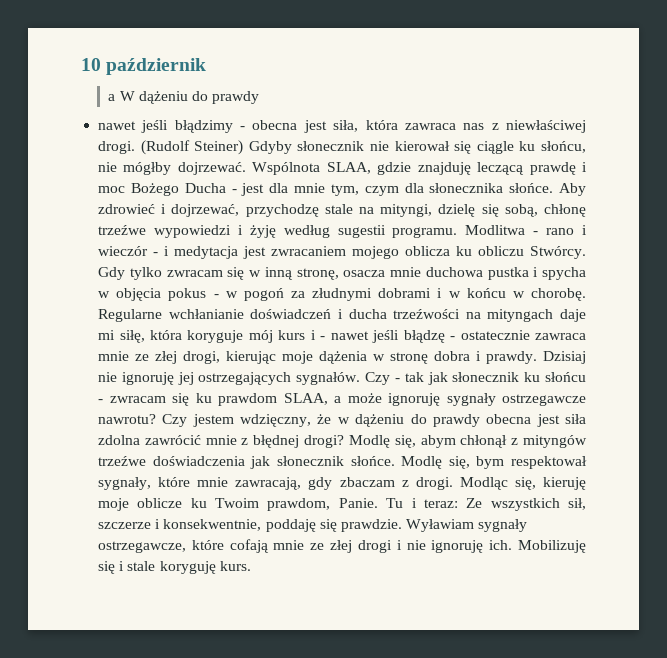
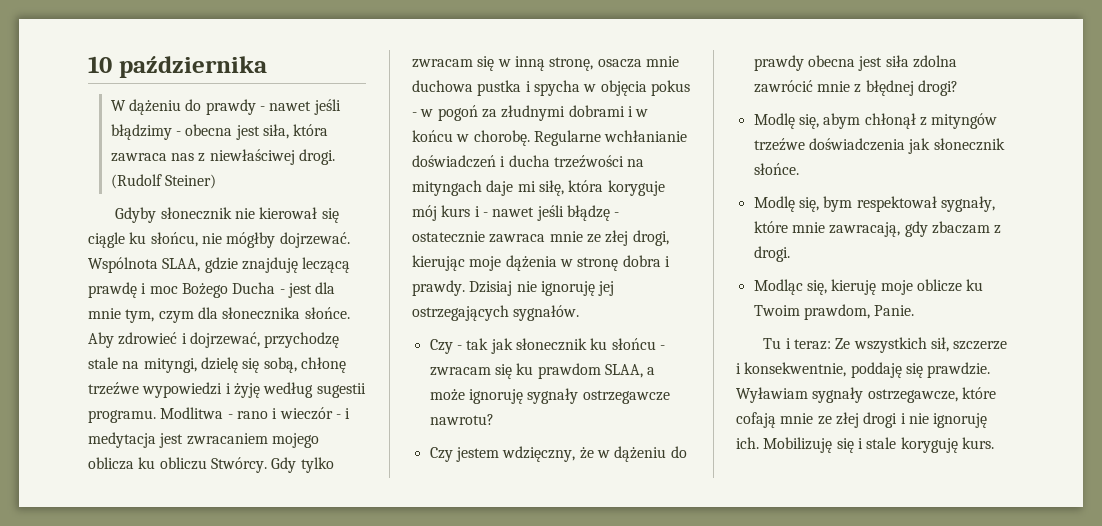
[106,58,207,75] [108,94,116,101] październik // a -> [118,56,267,78] października //
(260, 97) // -> [259,106,265,111] -
(244, 147) none -> (216, 181) //
(361, 378) none -> (580, 313) //
(157, 419) none -> (494, 419) //
(345, 441) none -> (958, 88) //
(395, 461) none -> (799, 169) //
(453, 483) none -> (790, 254) //
(378, 503) none -> (915, 310) //

